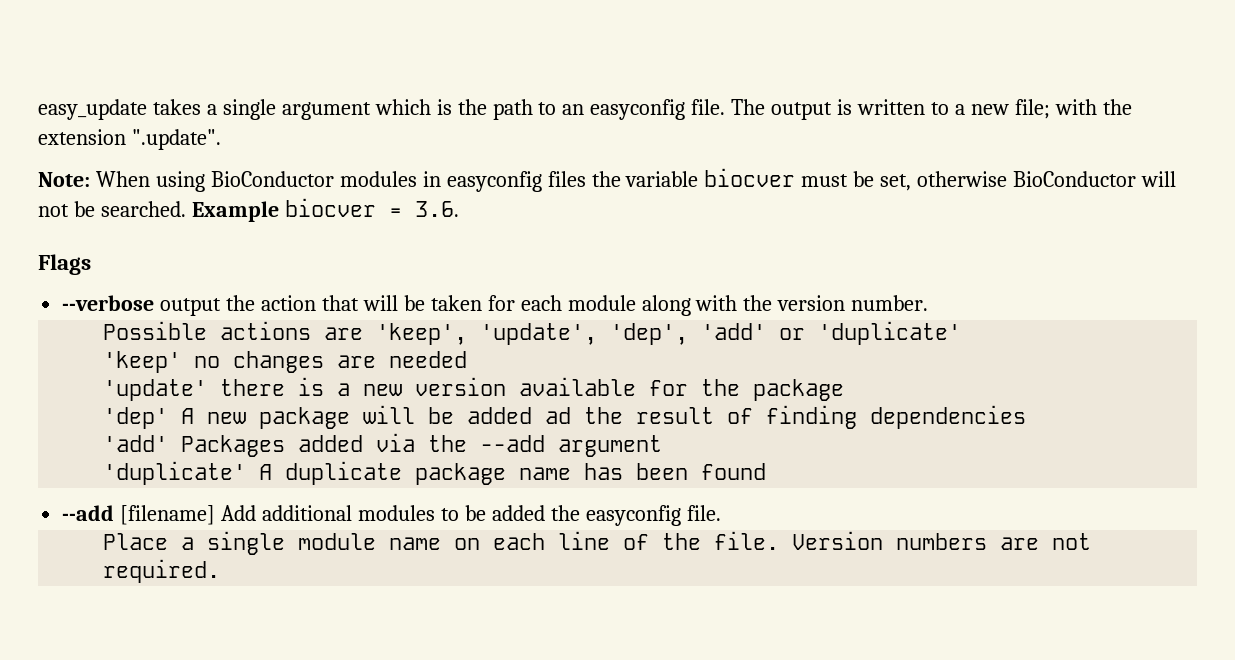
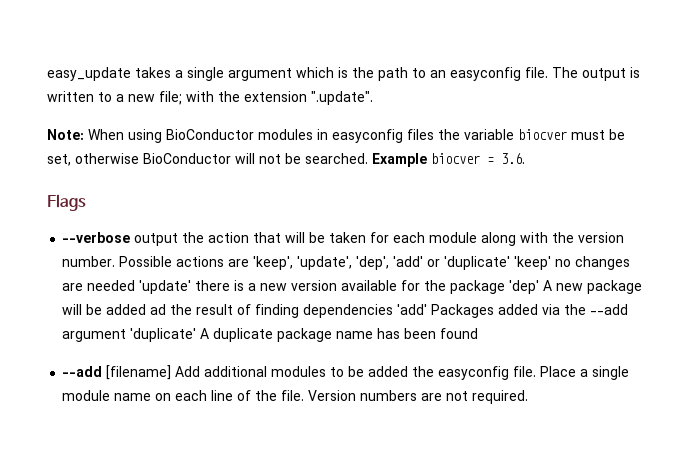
(929, 303) // -> (116, 261) none
(962, 333) // -> (511, 263) none
(468, 359) // -> (136, 285) none
(845, 390) // -> (506, 287) none
(1027, 417) // -> (394, 311) none
(663, 446) // -> (127, 335) none
(721, 513) // -> (537, 371) none

